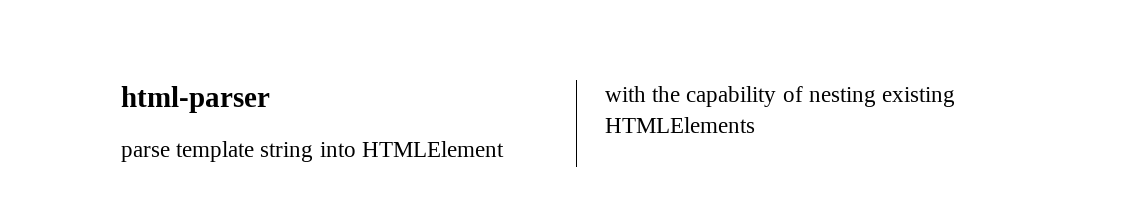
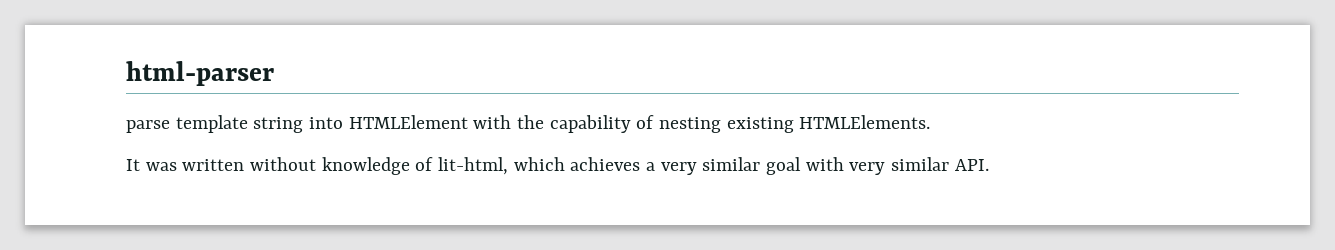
[605,117,755,133] HTMLElements -> [799,115,931,129] [126,157,989,175] HTMLElements. // It was written without knowledge of lit-html, which achieves a very similar goal with very similar API.

